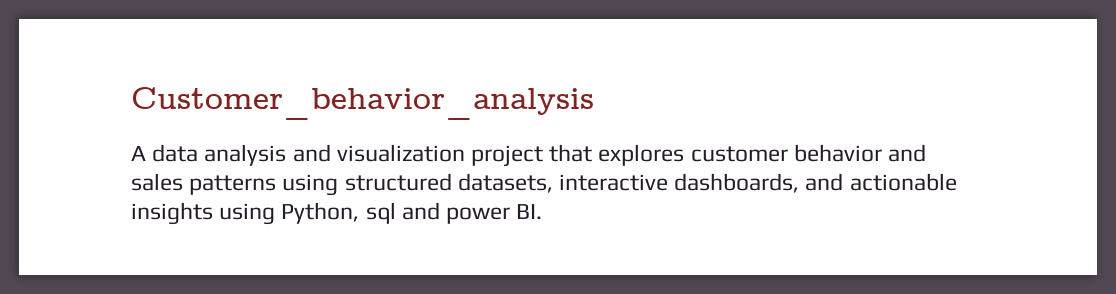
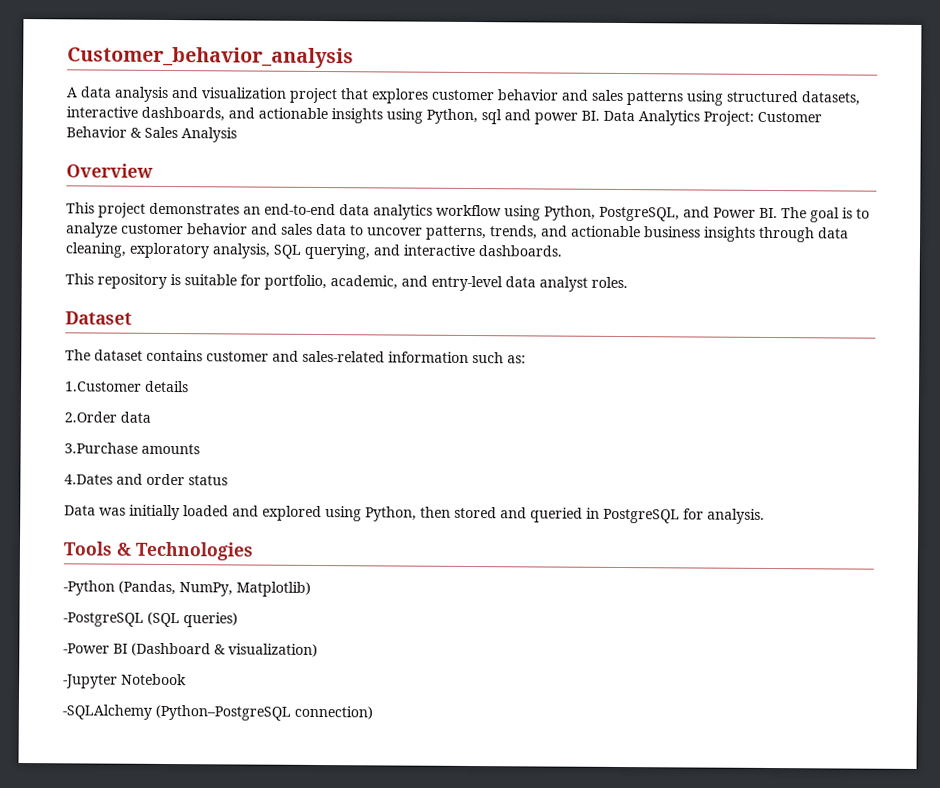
(543, 211) none -> [603,110,822,126] [66,126,237,143] [66,163,153,178] [66,202,870,223] [66,222,849,243] [65,242,562,260] [65,273,628,292] [65,311,132,325] [65,349,526,364] [65,380,189,393] [64,411,151,423] [64,442,200,455] [64,473,228,486] [64,504,765,524] [63,541,254,561] [63,580,311,597] [63,611,238,628] [63,642,318,657] [63,673,187,689] [62,704,373,721] Data Analytics Project: Customer Behavior & Sales Analysis // Overview // This project demonstrates an end-to-end data analytics workflow using Python, PostgreSQL, and Power BI. The goal is to analyze customer behavior and sales data to uncover patterns, trends, and actionable business insights through data cleaning, exploratory analysis, SQL querying, and interactive dashboards. // This repository is suitable for portfolio, academic, and entry-level data analyst roles. // Dataset // The dataset contains customer and sales-related information such as: // 1.Customer details // 2.Order data // 3.Purchase amounts // 4.Dates and order status // Data was initially loaded and explored using Python, then stored and queried in PostgreSQL for analysis. // Tools & Technologies // -Python (Pandas, NumPy, Matplotlib) // -PostgreSQL (SQL queries) // -Power BI (Dashboard & visualization) // -Jupyter Notebook // -SQLAlchemy (Python–PostgreSQL connection)

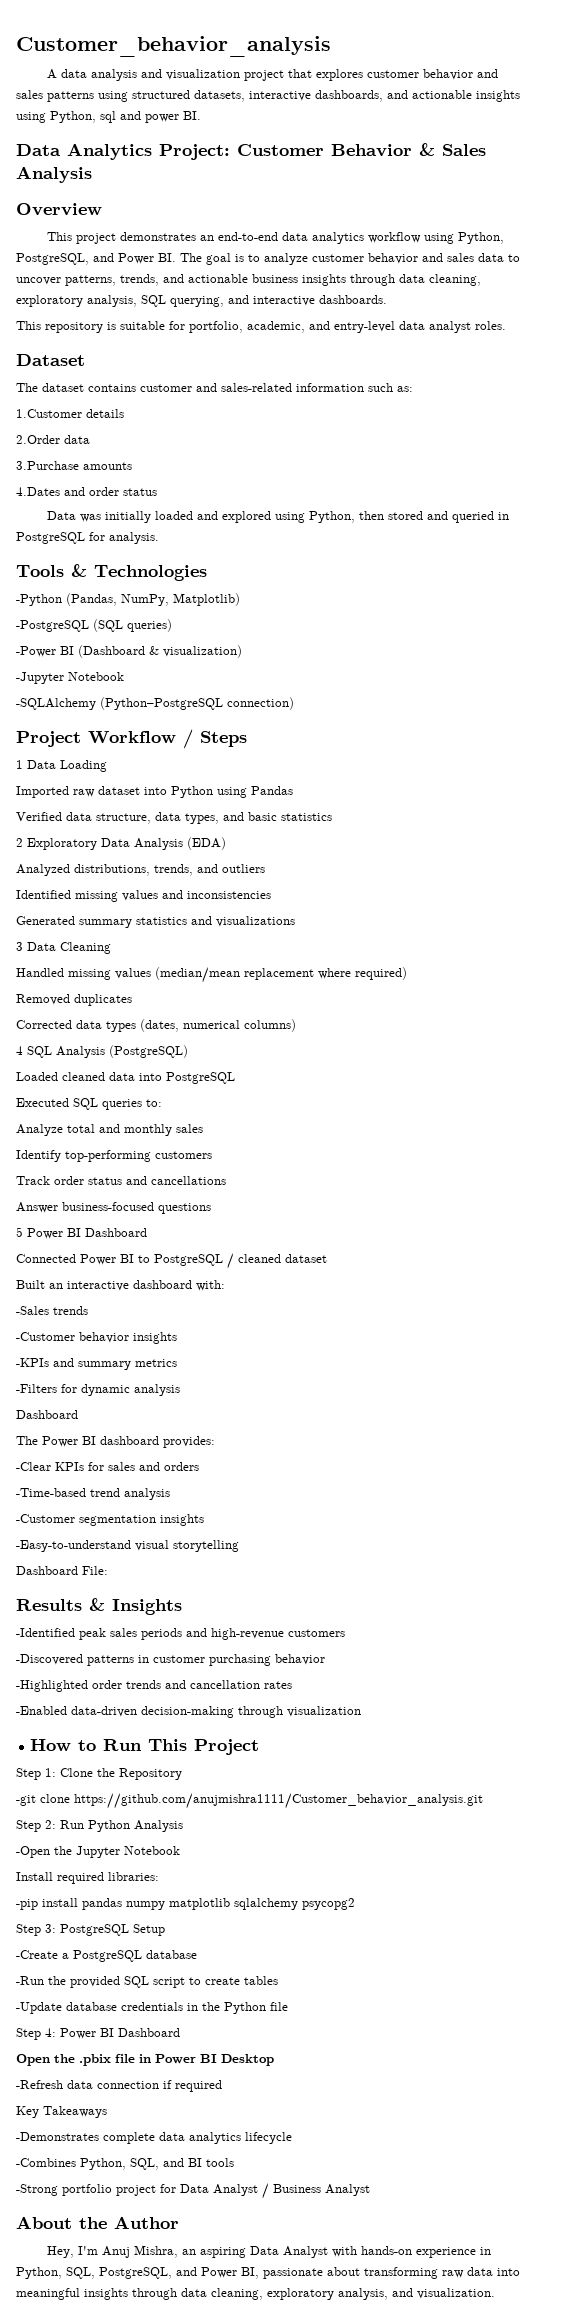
(600, 115) none -> (201, 115) //
(373, 712) none -> [16,729,247,749] [16,760,107,772] [16,786,293,798] [16,812,332,824] [16,837,226,850] [16,864,265,876] [16,890,271,902] [16,916,295,928] [16,942,111,954] [16,967,407,983] [16,994,132,1006] [16,1019,296,1032] [16,1045,188,1058] [16,1072,235,1084] [16,1098,162,1110] [16,1124,203,1136] [16,1150,212,1162] [16,1176,226,1185] [16,1202,211,1214] [16,1227,147,1239] [16,1253,327,1269] [16,1280,225,1291] [16,1306,88,1315] [16,1332,177,1344] [16,1358,177,1370] [16,1384,180,1396] [16,1410,78,1419] [16,1436,215,1448] [16,1462,199,1471] [16,1488,170,1500] [16,1514,204,1526] [16,1540,239,1552] [16,1566,108,1575] [16,1598,182,1615] [16,1628,345,1640] [16,1654,325,1666] [16,1680,292,1692] [16,1706,361,1718] [30,1739,260,1755] [16,1768,182,1780] [16,1793,483,1809] [16,1820,183,1832] [16,1846,180,1858] [16,1872,159,1884] [16,1898,355,1910] [16,1924,165,1936] [16,1950,197,1962] [16,1976,278,1988] [16,2002,288,2014] [16,2028,180,2040] [16,2054,274,2066] [16,2080,222,2092] [16,2106,107,2118] [16,2132,292,2144] [16,2158,234,2170] [16,2183,370,2199] [16,2216,179,2229] [47,2245,492,2258] [16,2267,520,2279] [16,2288,495,2300] // Project Workflow / Steps // 1 Data Loading // Imported raw dataset into Python using Pandas // Verified data structure, data types, and basic statistics // 2 Exploratory Data Analysis (EDA) // Analyzed distributions, trends, and outliers // Identified missing values and inconsistencies // Generated summary statistics and visualizations // 3 Data Cleaning // Handled missing values (median/mean replacement where required) // Removed duplicates // Corrected data types (dates, numerical columns) // 4 SQL Analysis (PostgreSQL) // Loaded cleaned data into PostgreSQL // Executed SQL queries to: // Analyze total and monthly sales // Identify top-performing customers // Track order status and cancellations // Answer business-focused questions // 5 Power BI Dashboard // Connected Power BI to PostgreSQL / cleaned dataset // Built an interactive dashboard with: // -Sales trends // -Customer behavior insights // -KPIs and summary metrics // -Filters for dynamic analysis // Dashboard // The Power BI dashboard provides: // -Clear KPIs for sales and orders // -Time-based trend analysis // -Customer segmentation insights // -Easy-to-understand visual storytelling // Dashboard File: // Results & Insights // -Identified peak sales periods and high-revenue customers // -Discovered patterns in customer purchasing behavior // -Highlighted order trends and cancellation rates // -Enabled data-driven decision-making through visualization // How to Run This Project // Step 1: Clone the Repository // -git clone https://github.com/anujmishra1111/Customer_behavior_analysis.git // Step 2: Run Python Analysis // -Open the Jupyter Notebook // Install required libraries: // -pip install pandas numpy matplotlib sqlalchemy psycopg2 // Step 3: PostgreSQL Setup // -Create a PostgreSQL database // -Run the provided SQL script to create tables // -Update database credentials in the Python file // Step 4: Power BI Dashboard // Open the .pbix file in Power BI Desktop // -Refresh data connection if required // Key Takeaways // -Demonstrates complete data analytics lifecycle // -Combines Python, SQL, and BI tools // -Strong portfolio project for Data Analyst / Business Analyst // About the Author // Hey, I'm Anuj Mishra, an aspiring Data Analyst with hands-on experience in Python, SQL, PostgreSQL, and Power BI, passionate about transforming raw data into meaningful insights through data cleaning, exploratory analysis, and visualization.

